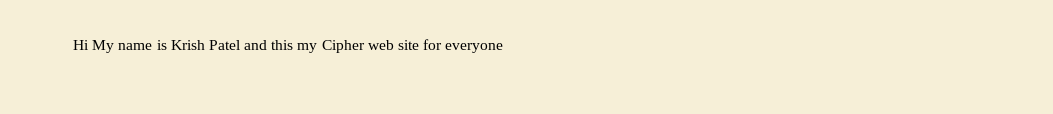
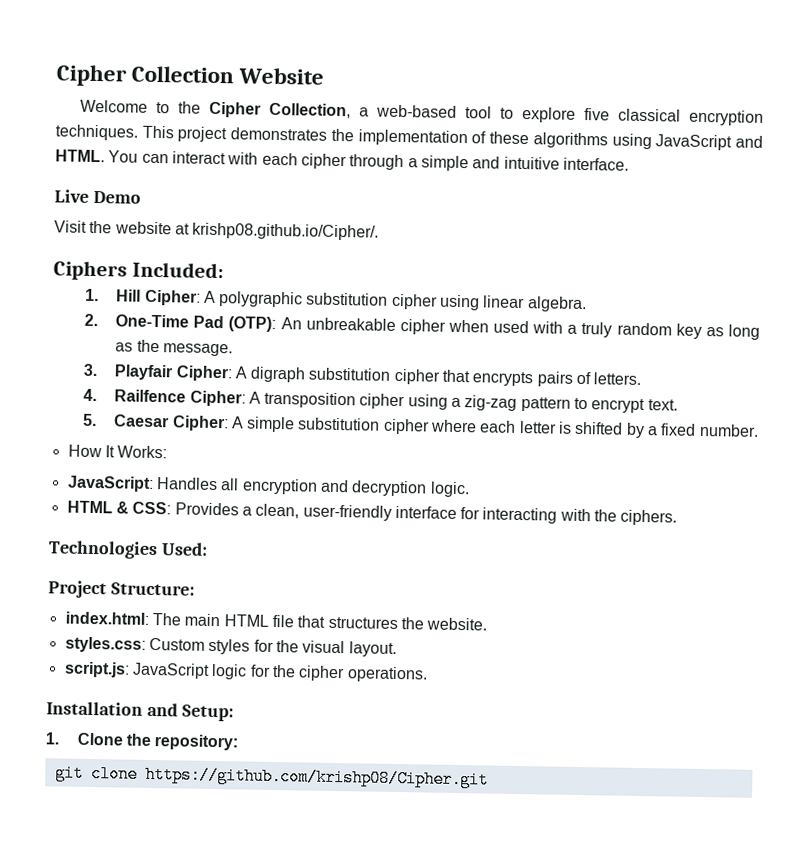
[73,39,504,53] Hi My name is Krish Patel and this my Cipher web site for everyone -> [56,64,325,87] [80,99,764,126] [55,124,764,151] [55,149,629,172] [54,189,141,204] [54,220,380,241] [53,260,224,281] [84,288,587,313] [83,313,760,340] [115,339,233,357] [82,363,642,387] [82,388,678,414] [82,413,759,439] [67,444,168,459] [66,475,470,498] [66,500,678,526] [48,540,208,560] [48,580,195,599] [64,611,488,631] [64,636,397,658] [63,661,428,683] [46,701,234,722] [45,732,239,751] [54,764,489,789] Cipher Collection Website // Welcome to the Cipher Collection, a web-based tool to explore five classical encryption techniques. This project demonstrates the implementation of these algorithms using JavaScript and HTML. You can interact with each cipher through a simple and intuitive interface. // Live Demo // Visit the website at krishp08.github.io/Cipher/. // Ciphers Included: // 1. Hill Cipher: A polygraphic substitution cipher using linear algebra. // 2. One-Time Pad (OTP): An unbreakable cipher when used with a truly random key as long as the message. // 3. Playfair Cipher: A digraph substitution cipher that encrypts pairs of letters. // 4. Railfence Cipher: A transposition cipher using a zig-zag pattern to encrypt text. // 5. Caesar Cipher: A simple substitution cipher where each letter is shifted by a fixed number. // How It Works: // JavaScript: Handles all encryption and decryption logic. // HTML & CSS: Provides a clean, user-friendly interface for interacting with the ciphers. // Technologies Used: // Project Structure: // index.html: The main HTML file that structures the website. // styles.css: Custom styles for the visual layout. // script.js: JavaScript logic for the cipher operations. // Installation and Setup: // 1. Clone the repository: // git clone https://github.com/krishp08/Cipher.git

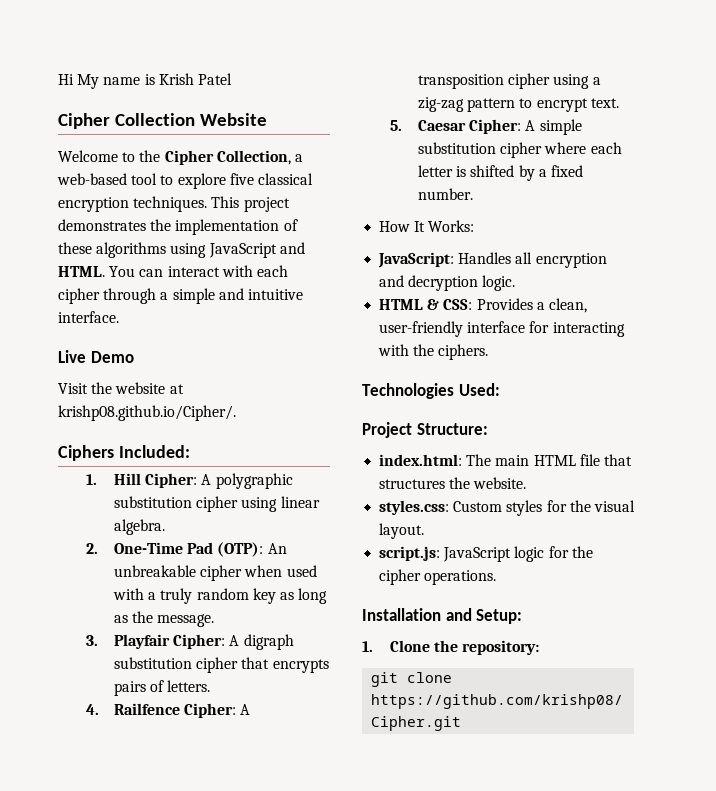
(56, 75) none -> [58,73,232,89] Hi My name is Krish Patel //

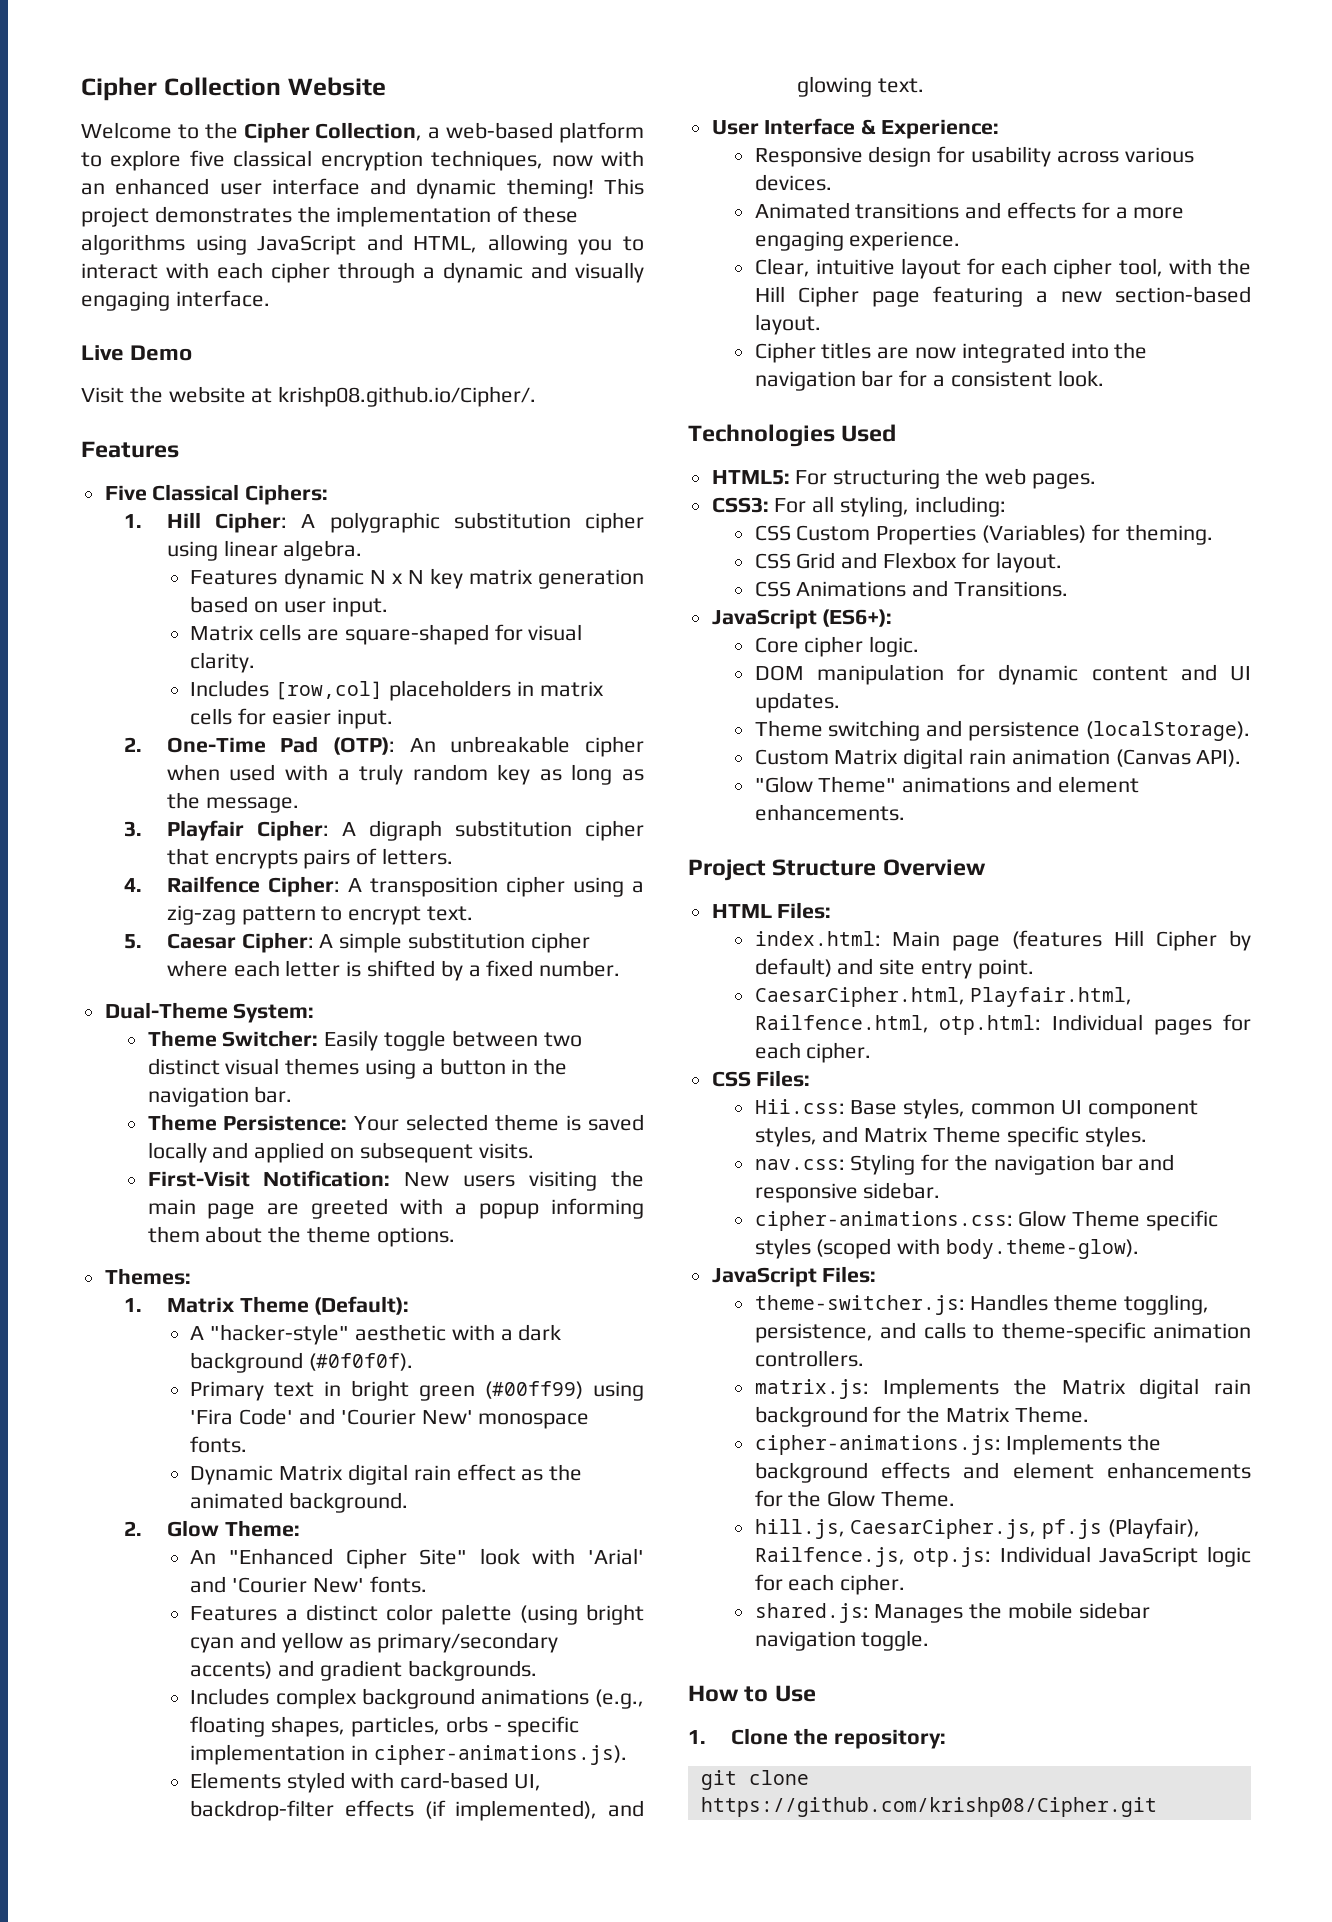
[58,73,232,89] Hi My name is Krish Patel // -> (81, 89) none
[131,173,158,185] tool -> [559,122,644,143] platform
[133,196,208,212] techniques. -> [431,150,644,171] [81,178,594,199] techniques, now with an enhanced user interface and dynamic theming!
[58,266,164,277] HTML. You can -> [413,234,644,255] HTML, allowing you to
[172,288,303,304] simple and intuitive -> [443,262,644,283] [81,291,170,311] dynamic and visually engaging
[58,445,190,461] Ciphers Included: -> [81,441,179,458] [104,484,329,505] Features // Five Classical Ciphers:
(166, 527) none -> [190,568,644,589] [190,596,388,617] [190,624,583,645] [190,652,256,673] [190,680,604,701] [190,708,393,729] // Features dynamic N x N key matrix generation based on user input. // Matrix cells are square-shaped for visual clarity. // Includes [row,col] placeholders in matrix cells for easier input.
[379,220,475,232] [378,252,607,268] [379,275,516,291] [379,298,587,313] [379,321,625,337] [378,344,489,360] [362,383,500,399] [362,422,488,438] [379,454,632,466] [379,477,527,489] [379,500,635,516] [379,523,425,539] [379,546,593,562] [379,569,497,585] [362,608,523,624] How It Works: // JavaScript: Handles all encryption and decryption logic. // HTML & CSS: Provides a clean, user-friendly interface for interacting with the ciphers. // Technologies Used: // Project Structure: // index.html: The main HTML file that structures the website. // styles.css: Custom styles for the visual layout. // script.js: JavaScript logic for the cipher operations. // Installation and Setup: -> [104,1002,315,1023] [147,1030,582,1051] [147,1058,568,1079] [147,1086,293,1107] [147,1114,644,1131] [147,1142,534,1163] [147,1170,644,1191] [147,1198,644,1219] [147,1226,455,1247] [104,1268,191,1285] [123,1296,410,1315] [190,1324,562,1345] [190,1352,414,1373] [190,1380,644,1401] [190,1408,590,1429] [190,1436,248,1453] [190,1464,583,1485] [190,1492,409,1513] [123,1520,300,1537] [190,1548,644,1569] [190,1576,427,1593] [190,1604,644,1625] [190,1632,558,1653] [190,1660,537,1681] [190,1688,644,1709] [190,1716,580,1737] [190,1744,628,1765] [190,1772,541,1793] [190,1800,644,1821] [797,76,925,97] [711,118,1000,139] [754,146,1194,167] [754,174,832,191] [754,202,1185,219] [754,231,961,251] [754,258,1251,279] [754,286,1251,307] [754,314,821,335] [754,342,1148,363] [754,370,1104,391] [688,424,897,447] [711,468,1096,489] [711,496,1006,517] [754,524,1213,545] [754,552,1062,573] [754,580,1068,597] [711,609,893,629] [754,636,920,657] [754,664,1251,685] [754,692,840,713] [754,720,1250,741] [754,748,1242,769] [754,776,1139,793] [754,804,905,821] [688,859,986,881] [711,902,832,919] [754,930,1251,951] [754,958,1034,979] [754,987,1133,1007] [754,1014,1251,1035] [754,1042,872,1063] [711,1070,811,1087] [754,1098,1198,1119] [754,1126,1147,1147] [754,1154,1175,1175] [754,1182,941,1203] [754,1210,1218,1231] [754,1238,1139,1259] [711,1266,877,1287] [754,1294,1209,1315] [754,1322,1251,1343] [754,1350,864,1367] [754,1378,1251,1399] [754,1406,1089,1427] [754,1434,1162,1455] [754,1462,1251,1483] [754,1490,955,1507] [754,1518,1200,1539] [754,1546,1251,1567] [754,1574,906,1595] [754,1602,1150,1623] [754,1630,930,1651] [688,1685,816,1702] Dual-Theme System: // Theme Switcher: Easily toggle between two distinct visual themes using a button in the navigation bar. // Theme Persistence: Your selected theme is saved locally and applied on subsequent visits. // First-Visit Notification: New users visiting the main page are greeted with a popup informing them about the theme options. // Themes: // 1. Matrix Theme (Default): // A "hacker-style" aesthetic with a dark background (#0f0f0f). // Primary text in bright green (#00ff99) using 'Fira Code' and 'Courier New' monospace fonts. // Dynamic Matrix digital rain effect as the animated background. // 2. Glow Theme: // An "Enhanced Cipher Site" look with 'Arial' and 'Courier New' fonts. // Features a distinct color palette (using bright cyan and yellow as primary/secondary accents) and gradient backgrounds. // Includes complex background animations (e.g., floating shapes, particles, orbs - specific implementation in cipher-animations.js). // Elements styled with card-based UI, backdrop-filter effects (if implemented), and glowing text. // User Interface & Experience: // Responsive design for usability across various devices. // Animated transitions and effects for a more engaging experience. // Clear, intuitive layout for each cipher tool, with the Hill Cipher page featuring a new section-based layout. // Cipher titles are now integrated into the navigation bar for a consistent look. // Technologies Used // HTML5: For structuring the web pages. // CSS3: For all styling, including: // CSS Custom Properties (Variables) for theming. // CSS Grid and Flexbox for layout. // CSS Animations and Transitions. // JavaScript (ES6+): // Core cipher logic. // DOM manipulation for dynamic content and UI updates. // Theme switching and persistence (localStorage). // Custom Matrix digital rain animation (Canvas API). // "Glow Theme" animations and element enhancements. // Project Structure Overview // HTML Files: // index.html: Main page (features Hill Cipher by default) and site entry point. // CaesarCipher.html, Playfair.html, Railfence.html, otp.html: Individual pages for each cipher. // CSS Files: // Hii.css: Base styles, common UI component styles, and Matrix Theme specific styles. // nav.css: Styling for the navigation bar and responsive sidebar. // cipher-animations.css: Glow Theme specific styles (scoped with body.theme-glow). // JavaScript Files: // theme-switcher.js: Handles theme toggling, persistence, and calls to theme-specific animation controllers. // matrix.js: Implements the Matrix digital rain background for the Matrix Theme. // cipher-animations.js: Implements the background effects and element enhancements for the Glow Theme. // hill.js, CaesarCipher.js, pf.js (Playfair), Railfence.js, otp.js: Individual JavaScript logic for each cipher. // shared.js: Manages the mobile sidebar navigation toggle. // How to Use

